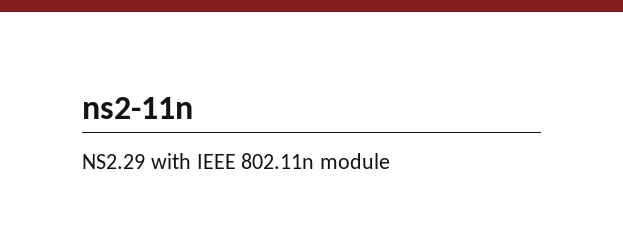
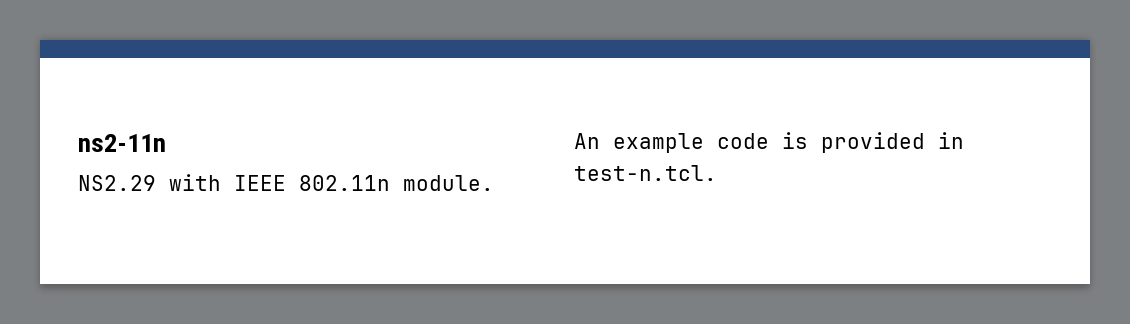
[320,153,391,169] module -> [403,175,494,191] [574,132,964,153] [574,165,717,181] module. An example code is provided in test-n.tcl.

